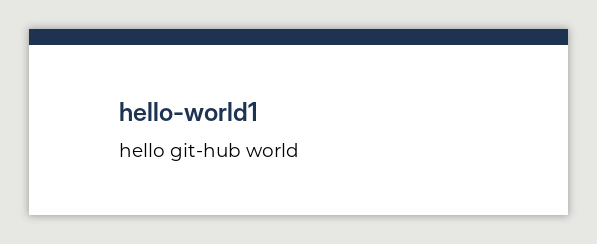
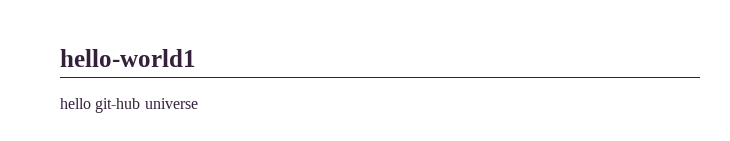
[246,143,299,157] world -> [144,98,198,109] universe

